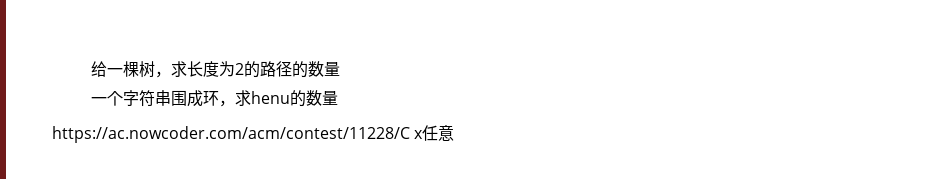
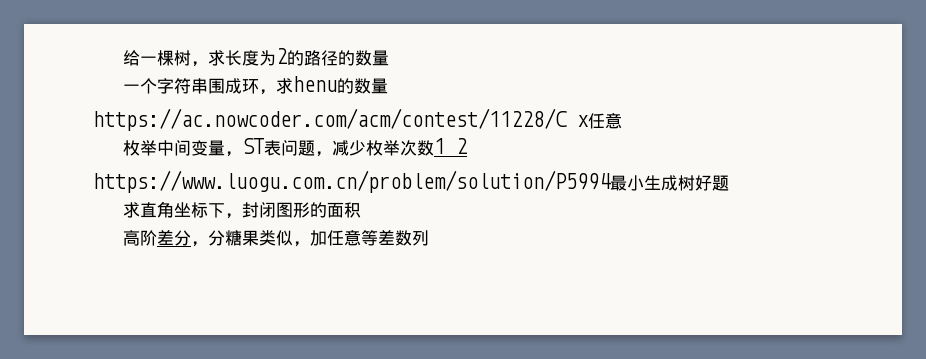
(455, 133) none -> [123,138,468,157] [93,170,729,193] [123,201,362,219] [123,230,430,247] // 枚举中间变量，ST表问题，减少枚举次数1 2 // https://www.luogu.com.cn/problem/solution/P5994最小生成树好题 // 求直角坐标下，封闭图形的面积 // 高阶差分，分糖果类似，加任意等差数列

